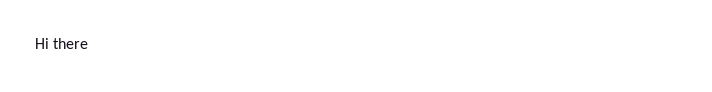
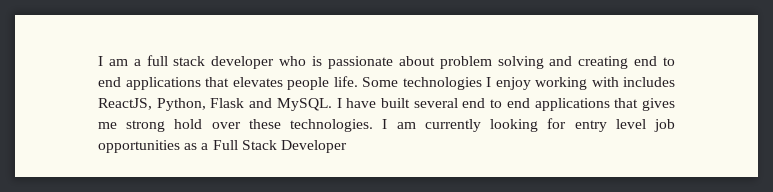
[35,38,89,49] Hi there -> [98,55,676,69] [98,76,675,90] [98,98,675,111] [98,118,675,132] [98,140,347,153] I am a full stack developer who is passionate about problem solving and creating end to end applications that elevates people life. Some technologies I enjoy working with includes ReactJS, Python, Flask and MySQL. I have built several end to end applications that gives me strong hold over these technologies. I am currently looking for entry level job opportunities as a Full Stack Developer

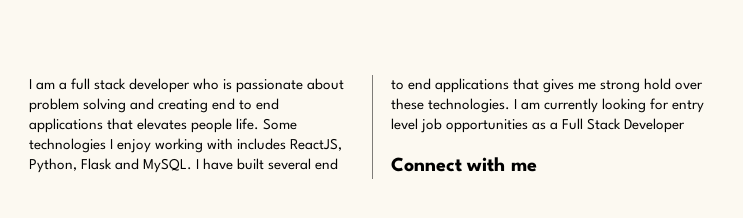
(347, 146) none -> [391,157,537,172] // Connect with me

